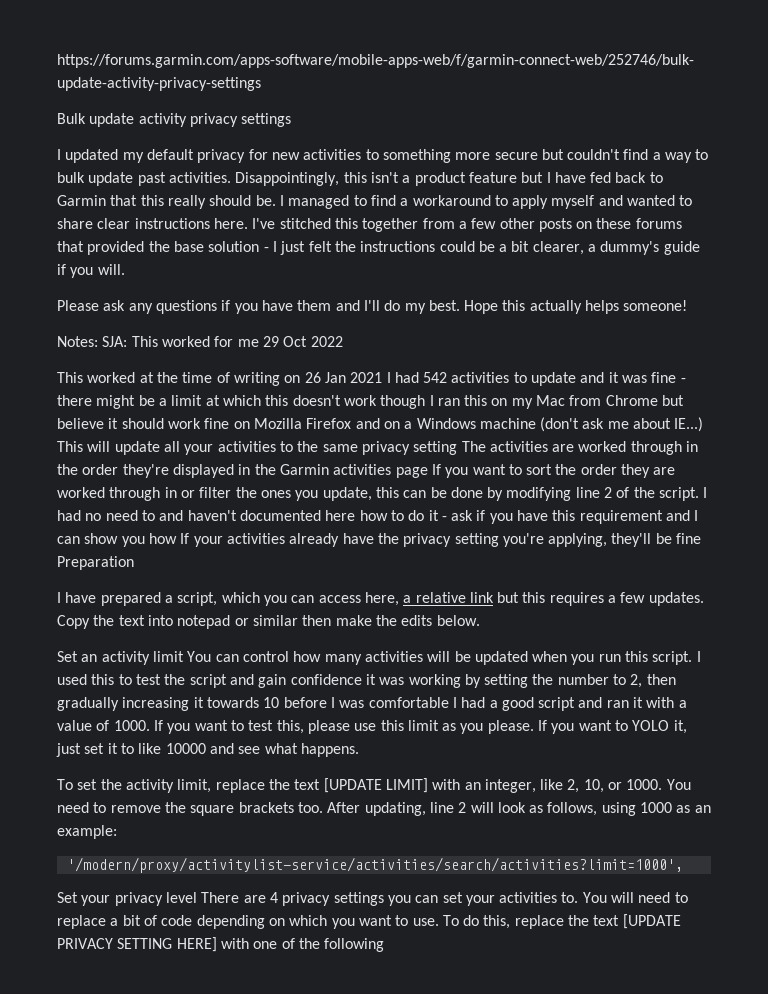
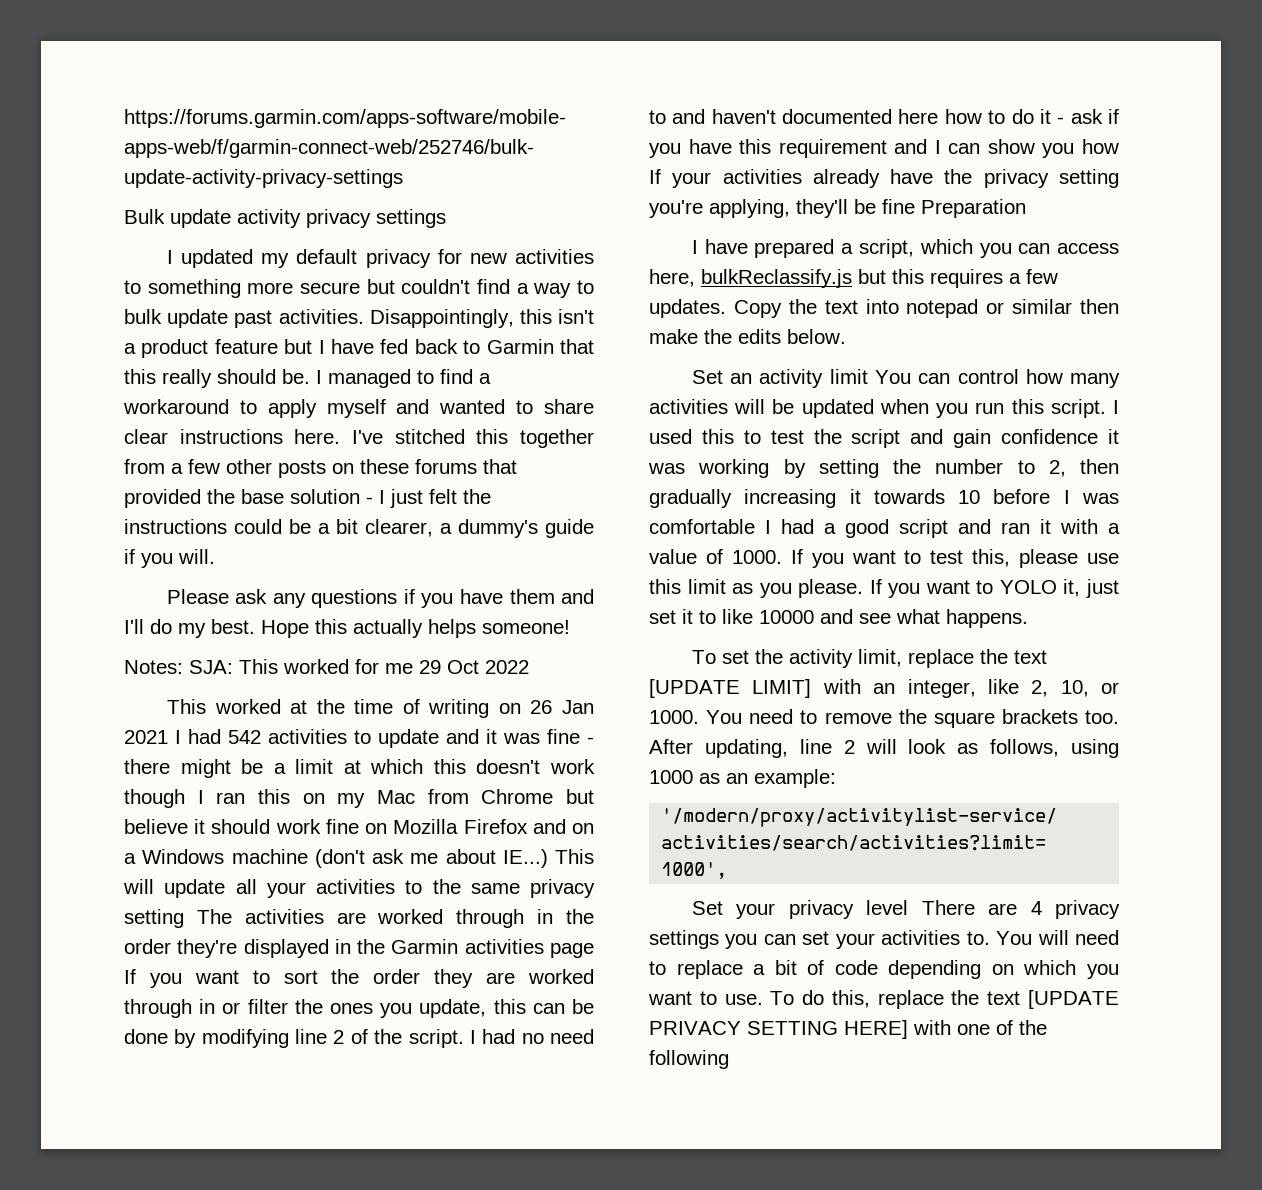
[403,592,494,603] a relative link -> [701,269,852,288] bulkReclassify.js

